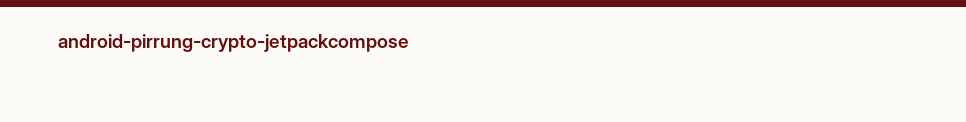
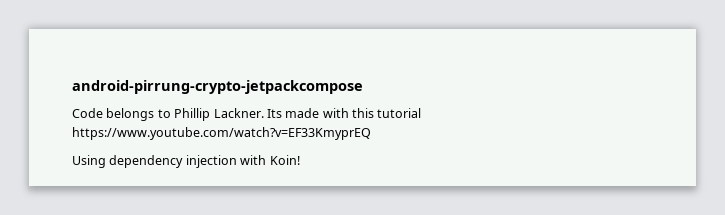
(409, 43) none -> [72,108,422,121] [72,127,371,140] [72,155,300,168] // Code belongs to Phillip Lackner. Its made with this tutorial https://www.youtube.com/watch?v=EF33KmyprEQ // Using dependency injection with Koin!

